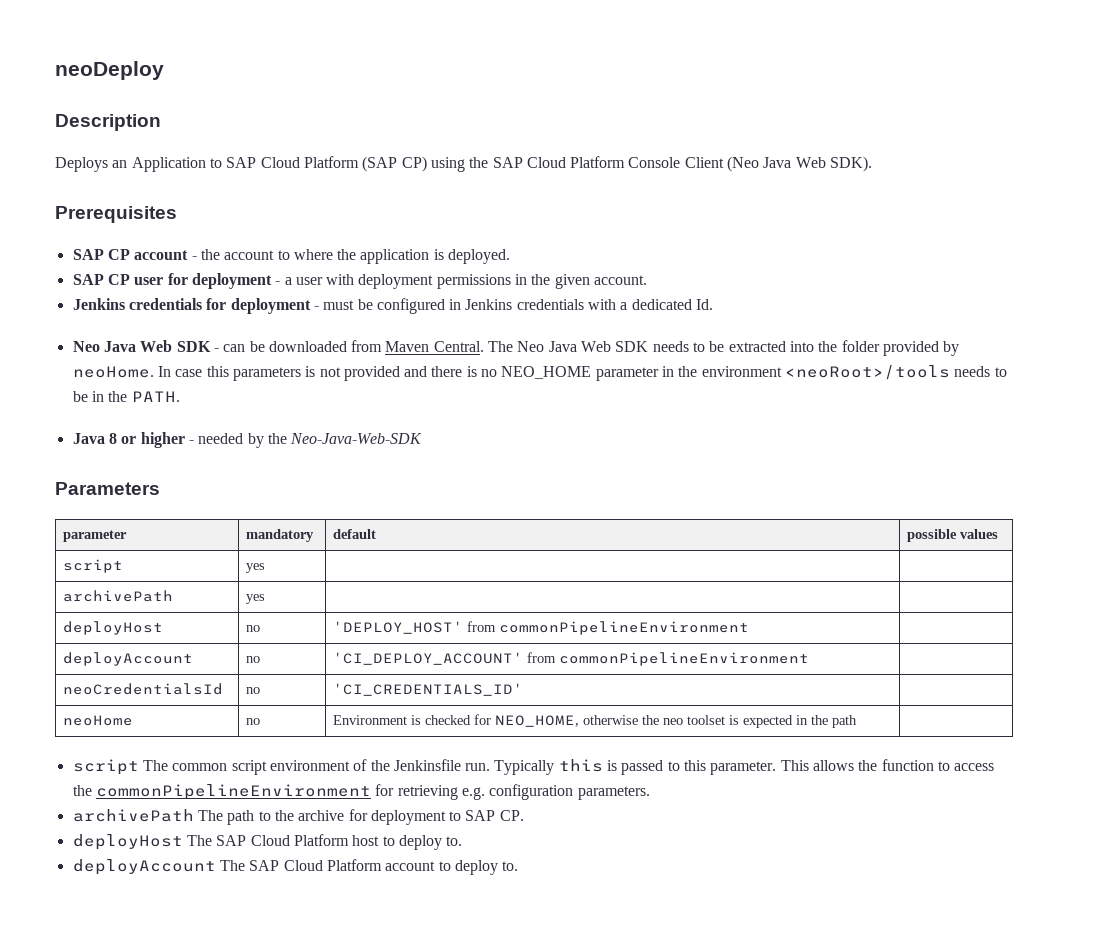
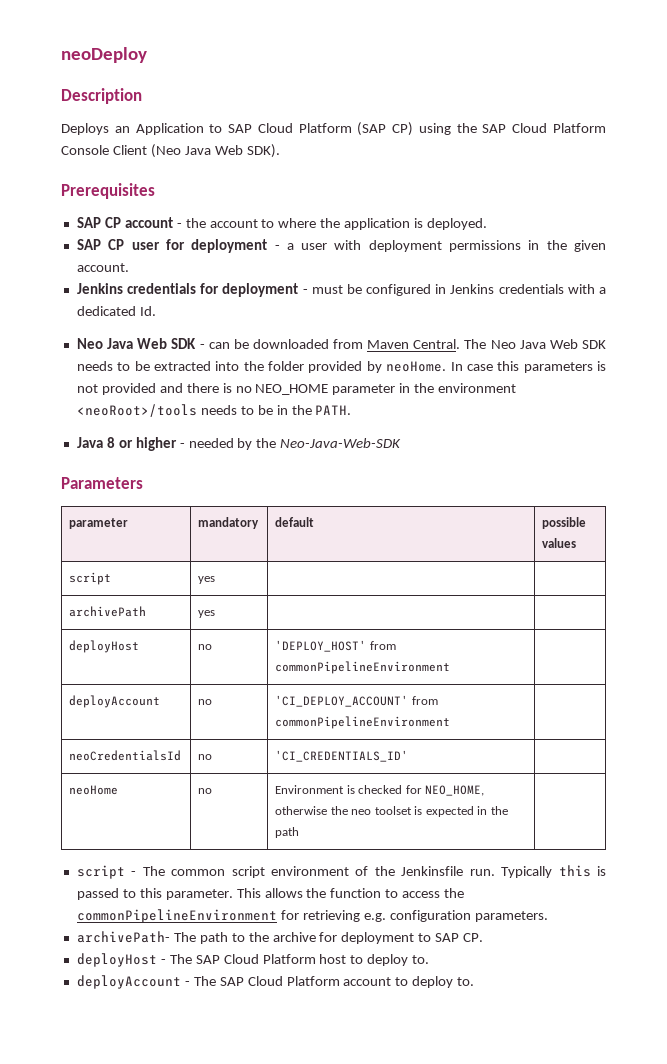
(139, 767) none -> [131,871,137,876] -
[72,809,194,822] archivePath -> [76,931,170,943] archivePath-
(183, 842) none -> [160,959,166,964] -
(216, 867) none -> [184,981,190,986] -

